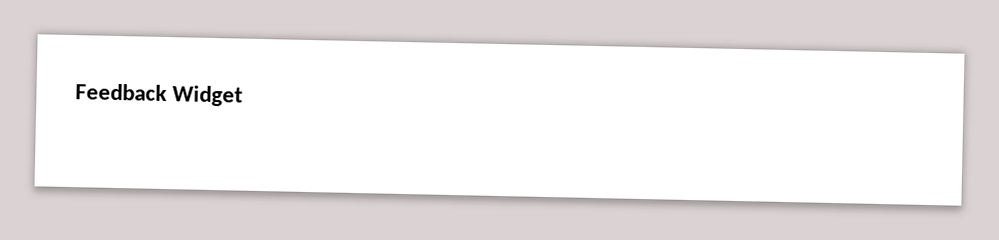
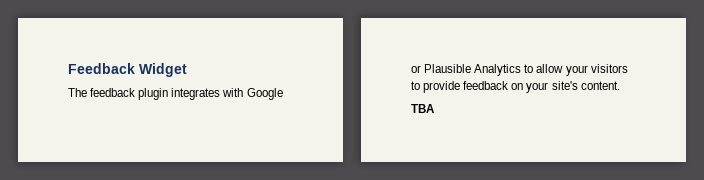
(244, 96) none -> [68,88,283,100] [411,64,628,76] [411,81,620,93] [411,104,434,113] // The feedback plugin integrates with Google or Plausible Analytics to allow your visitors to provide feedback on your site's content. // TBA

